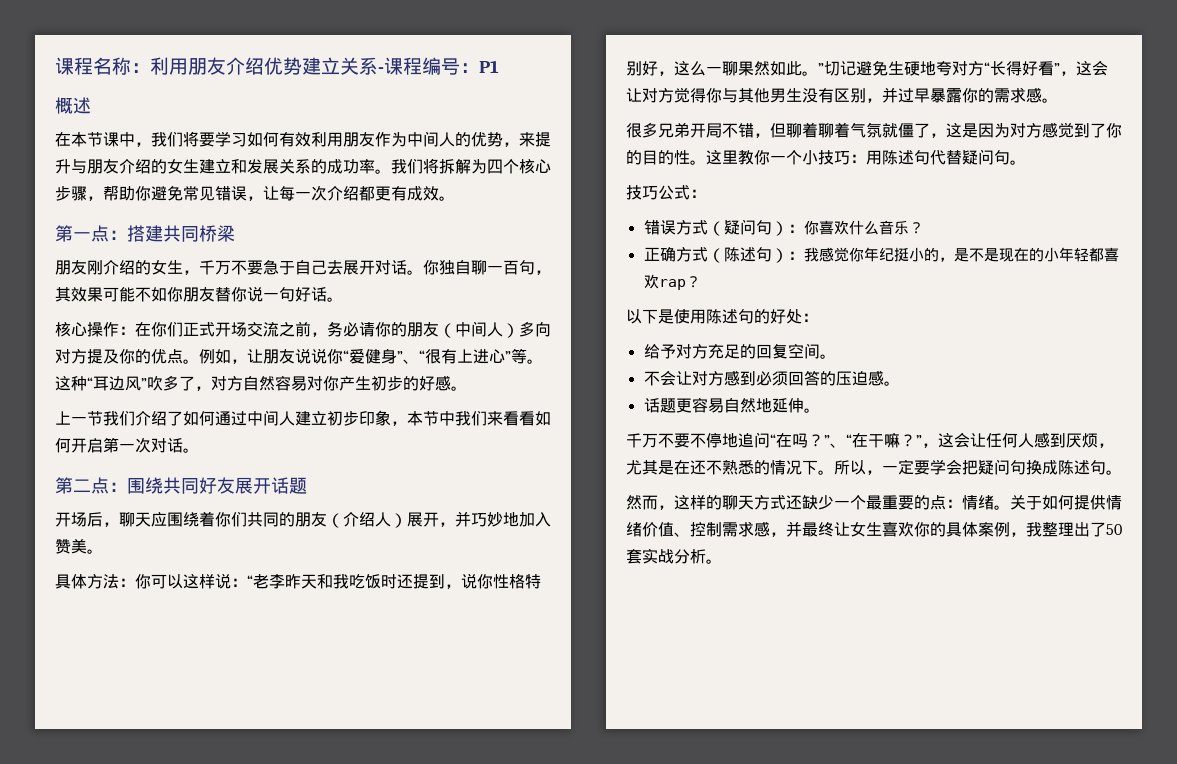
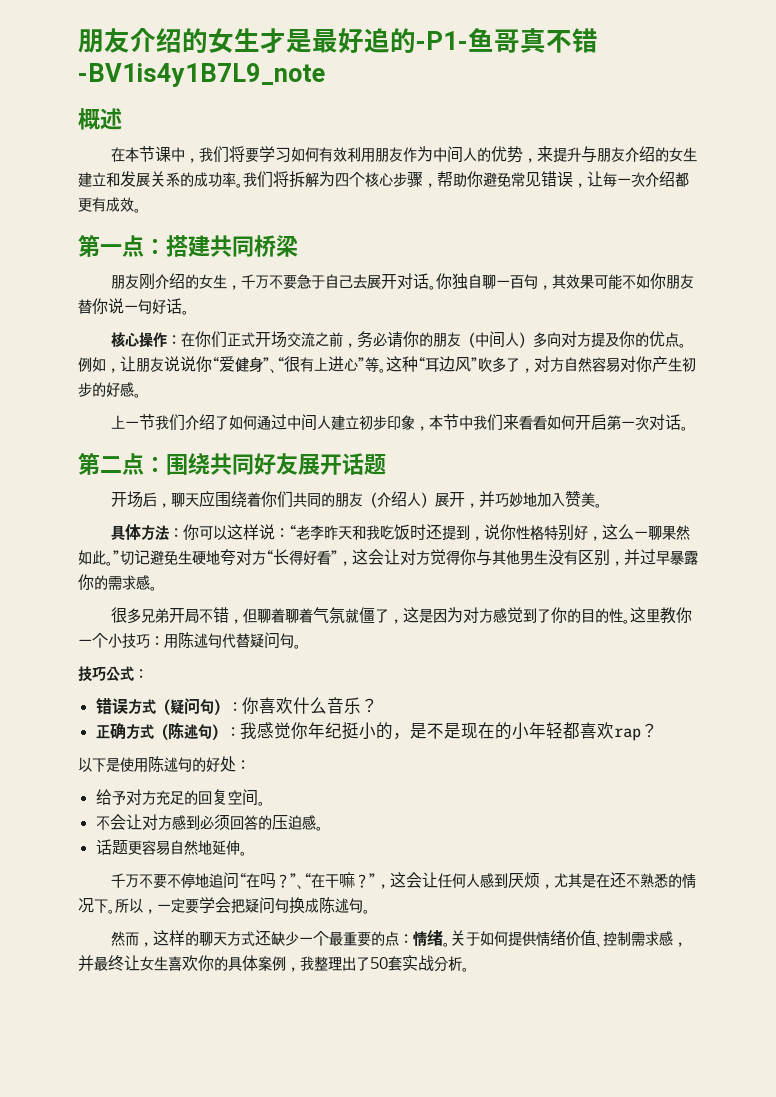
[55,57,499,75] 课程名称：利用朋友介绍优势建立关系-课程编号：P1 -> [78,28,598,54] [78,63,325,87] 朋友介绍的女生才是最好追的-P1-鱼哥真不错-BV1is4y1B7L9_note

